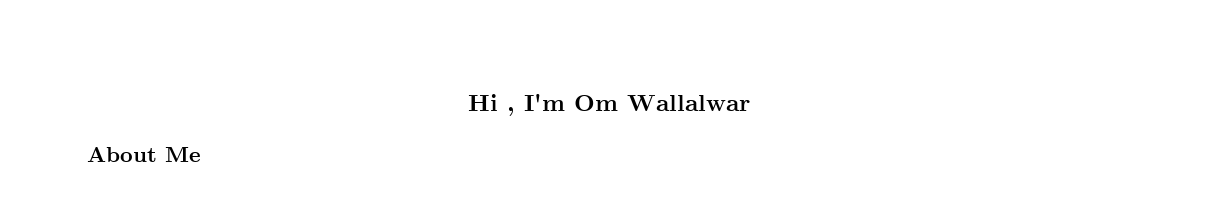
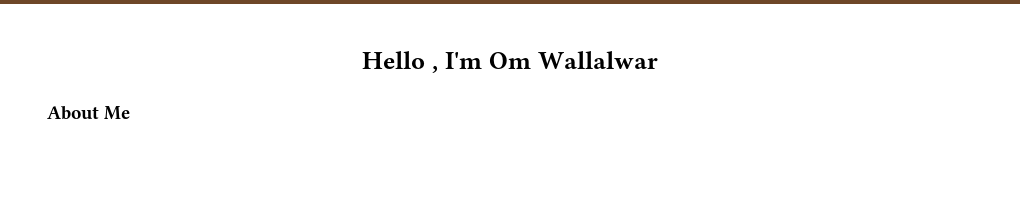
[468,94,498,111] Hi -> [362,51,426,69] Hello

